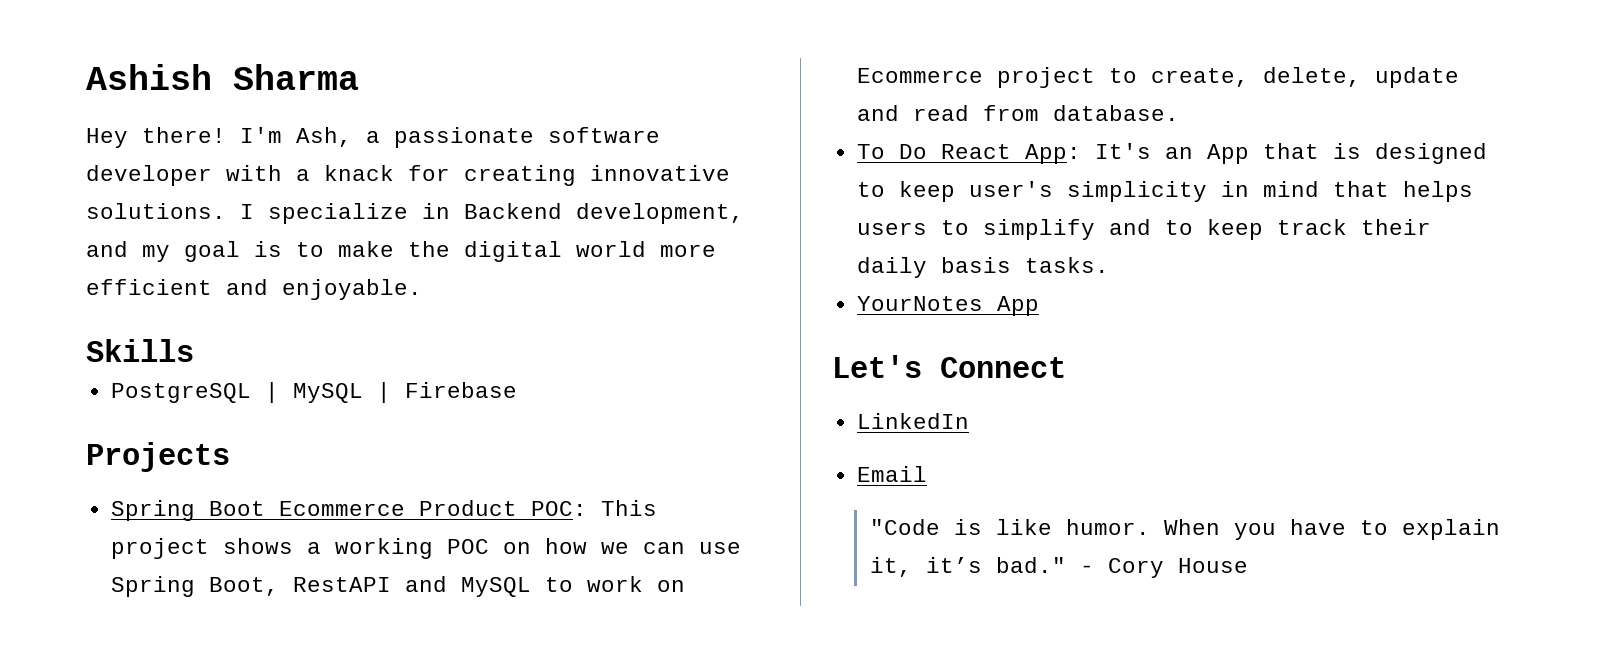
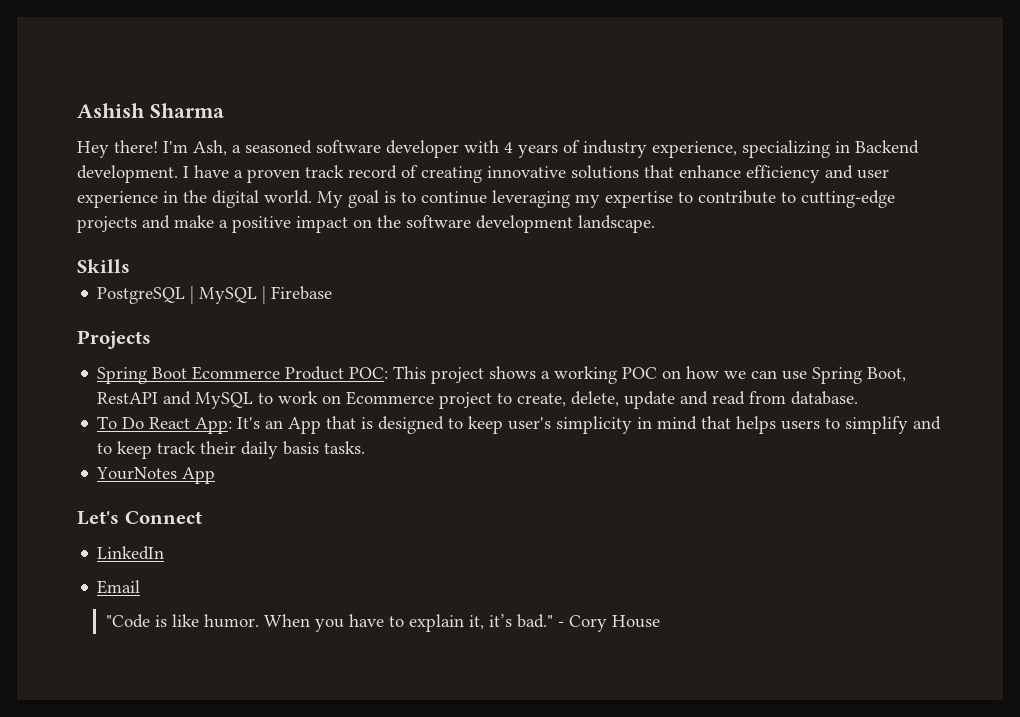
[394,127,534,148] passionate -> [245,140,312,154] seasoned
[296,165,730,186] [86,203,744,224] [86,241,716,262] [86,279,422,300] a knack for creating innovative solutions. I specialize in Backend development, and my goal is to make the digital world more efficient and enjoyable. -> [504,140,919,158] [77,165,889,183] [77,190,895,208] [77,215,655,233] 4 years of industry experience, specializing in Backend development. I have a proven track record of creating innovative solutions that enhance efficiency and user experience in the digital world. My goal is to continue leveraging my expertise to contribute to cutting-edge projects and make a positive impact on the software development landscape.

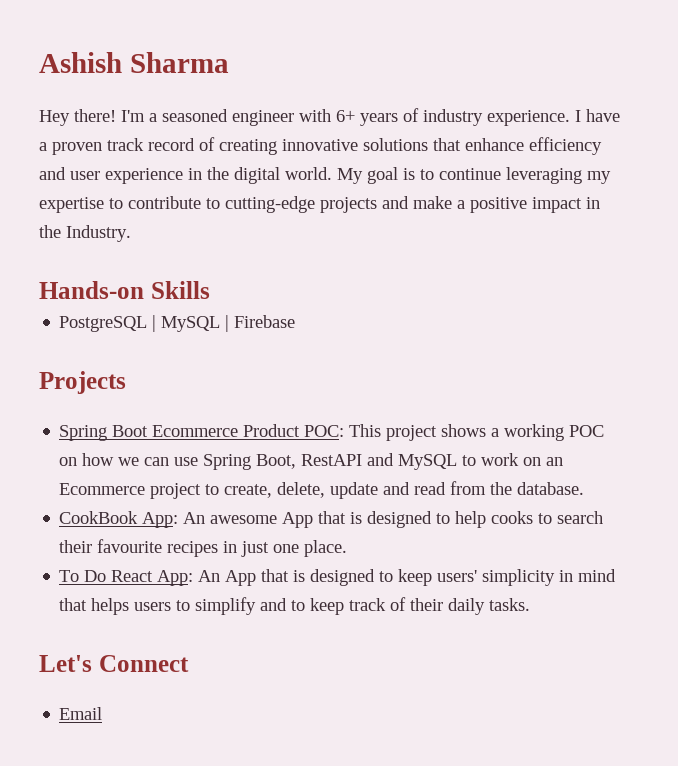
[193,140,227,156] Ash, -> (145, 116) none
[316,140,919,158] [77,165,178,183] software developer with 4 years of industry experience, specializing in Backend development. -> [232,108,570,126] engineer with 6+ years of industry experience.
[353,215,655,233] on the software development landscape. // -> [586,197,600,209] [39,225,131,242] [39,281,144,299] in the Industry. // Hands-on
(342, 399) none -> [546,457,564,466] an
(787, 397) none -> [490,482,513,495] the
(859, 398) none -> [59,511,604,528] [59,539,348,557] // CookBook App: An awesome App that is designed to help cooks to search their favourite recipes in just one place.
[237,417,284,429] It's an -> [198,570,221,582] An
[508,417,552,430] user's -> [437,570,478,582] users'
(197, 447) none -> [390,597,407,611] of
[283,441,320,455] basis -> (486, 606) none
[96,467,216,484] // YourNotes App -> (531, 604) none
[97,546,165,560] // LinkedIn -> (189, 663) none
[106,614,661,632] // "Code is like humor. When you have to explain it, it’s bad." - Cory House -> (103, 713) none

